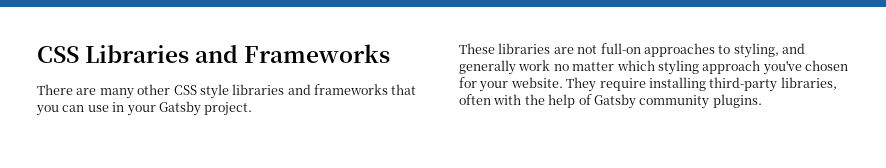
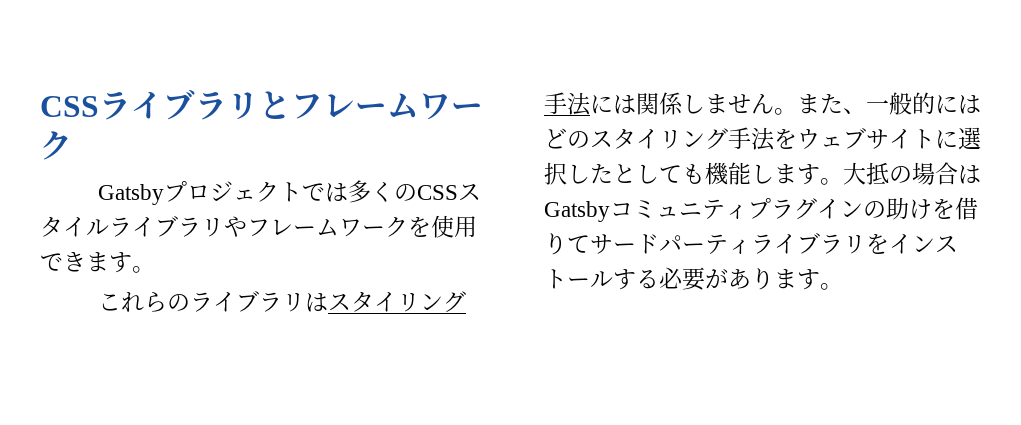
[37,44,391,63] [37,84,417,99] [36,101,253,116] [459,43,805,58] [459,60,848,75] [459,77,837,92] [459,94,762,109] CSS Libraries and Frameworks // There are many other CSS style libraries and frameworks that you can use in your Gatsby project. // These libraries are not full-on approaches to styling, and generally work no matter which styling approach you've chosen for your website. They require installing third-party libraries, often with the help of Gatsby community plugins. -> [40,89,483,120] [40,131,72,160] [98,180,482,205] [40,215,477,238] [40,251,155,273] [98,291,467,313] [544,92,981,116] [544,127,982,151] [544,162,981,185] [544,197,978,222] [544,233,958,255] [544,267,843,291] CSSライブラリとフレームワーク // Gatsbyプロジェクトでは多くのCSSスタイルライブラリやフレームワークを使用できます。 // これらのライブラリはスタイリング手法には関係しません。また、一般的にはどのスタイリング手法をウェブサイトに選択したとしても機能します。大抵の場合はGatsbyコミュニティプラグインの助けを借りてサードパーティライブラリをインストールする必要があります。

